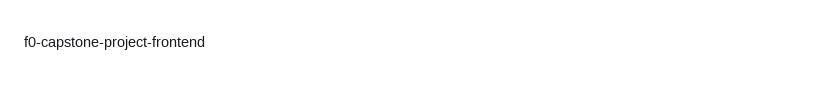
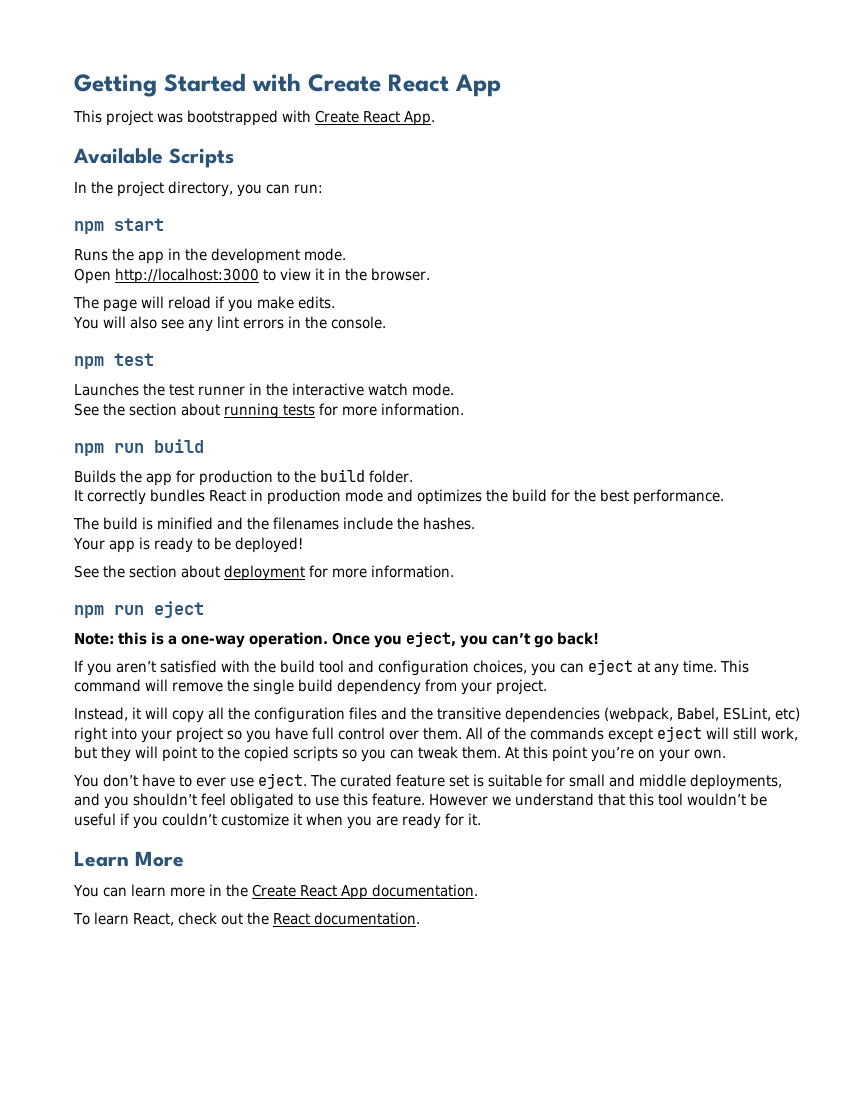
[24,36,205,50] f0-capstone-project-frontend -> [74,73,501,97] [73,110,435,126] [73,148,234,168] [74,181,323,197] [74,218,164,234] [74,248,346,264] [74,268,430,284] [73,296,335,312] [73,316,386,332] [74,353,154,369] [74,383,454,396] [74,403,464,419] [74,439,204,456] [74,469,413,486] [74,489,724,505] [73,517,475,530] [73,537,303,553] [74,565,454,581] [74,601,204,618] [74,632,599,648] [74,659,749,676] [74,679,547,695] [74,707,800,723] [74,726,798,743] [74,746,726,762] [73,773,782,790] [74,793,767,809] [74,813,481,829] [74,851,184,867] [73,884,478,900] [73,912,420,926] Getting Started with Create React App // This project was bootstrapped with Create React App. // Available Scripts // In the project directory, you can run: // npm start // Runs the app in the development mode. // Open http://localhost:3000 to view it in the browser. // The page will reload if you make edits. // You will also see any lint errors in the console. // npm test // Launches the test runner in the interactive watch mode. // See the section about running tests for more information. // npm run build // Builds the app for production to the build folder. // It correctly bundles React in production mode and optimizes the build for the best performance. // The build is minified and the filenames include the hashes. // Your app is ready to be deployed! // See the section about deployment for more information. // npm run eject // Note: this is a one-way operation. Once you eject, you can’t go back! // If you aren’t satisfied with the build tool and configuration choices, you can eject at any time. This command will remove the single build dependency from your project. // Instead, it will copy all the configuration files and the transitive dependencies (webpack, Babel, ESLint, etc) right into your project so you have full control over them. All of the commands except eject will still work, but they will point to the copied scripts so you can tweak them. At this point you’re on your own. // You don’t have to ever use eject. The curated feature set is suitable for small and middle deployments, and you shouldn’t feel obligated to use this feature. However we understand that this tool wouldn’t be useful if you couldn’t customize it when you are ready for it. // Learn More // You can learn more in the Create React App documentation. // To learn React, check out the React documentation.

